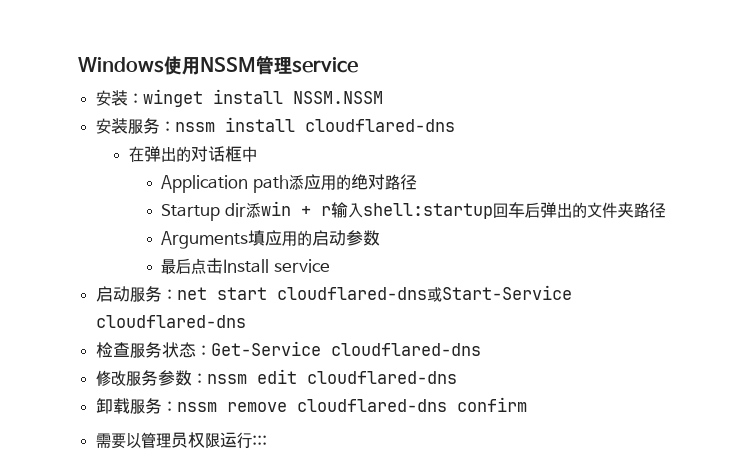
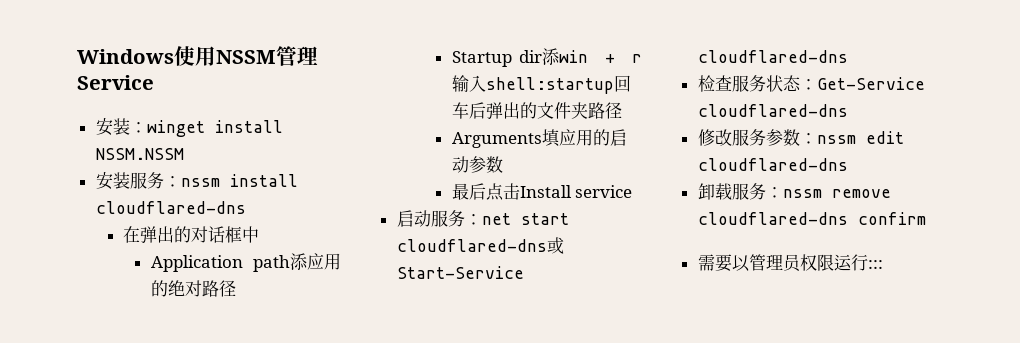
[292,57,358,73] service -> [77,75,154,90] Service

